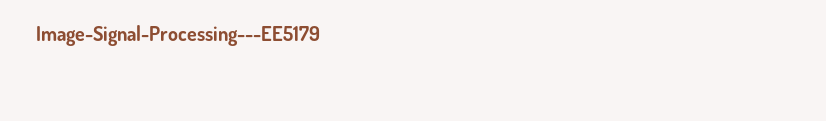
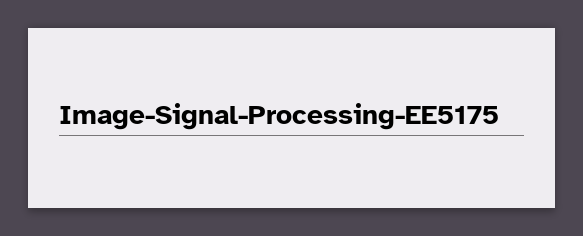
[36,25,320,46] Image-Signal-Processing---EE5179 -> [59,103,499,130] Image-Signal-Processing-EE5175

